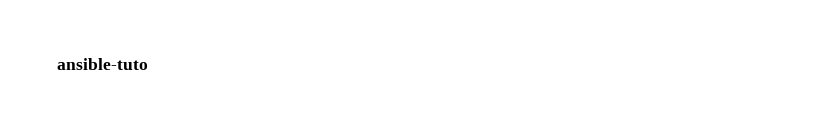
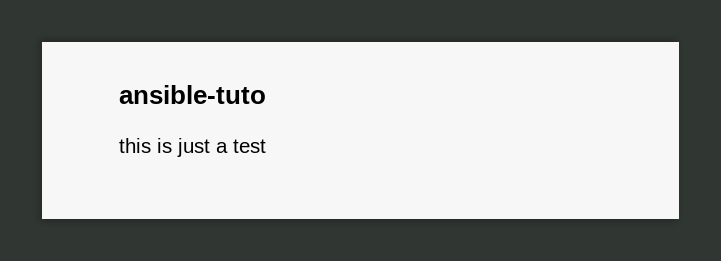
(148, 64) none -> [119,138,266,157] // this is just a test

